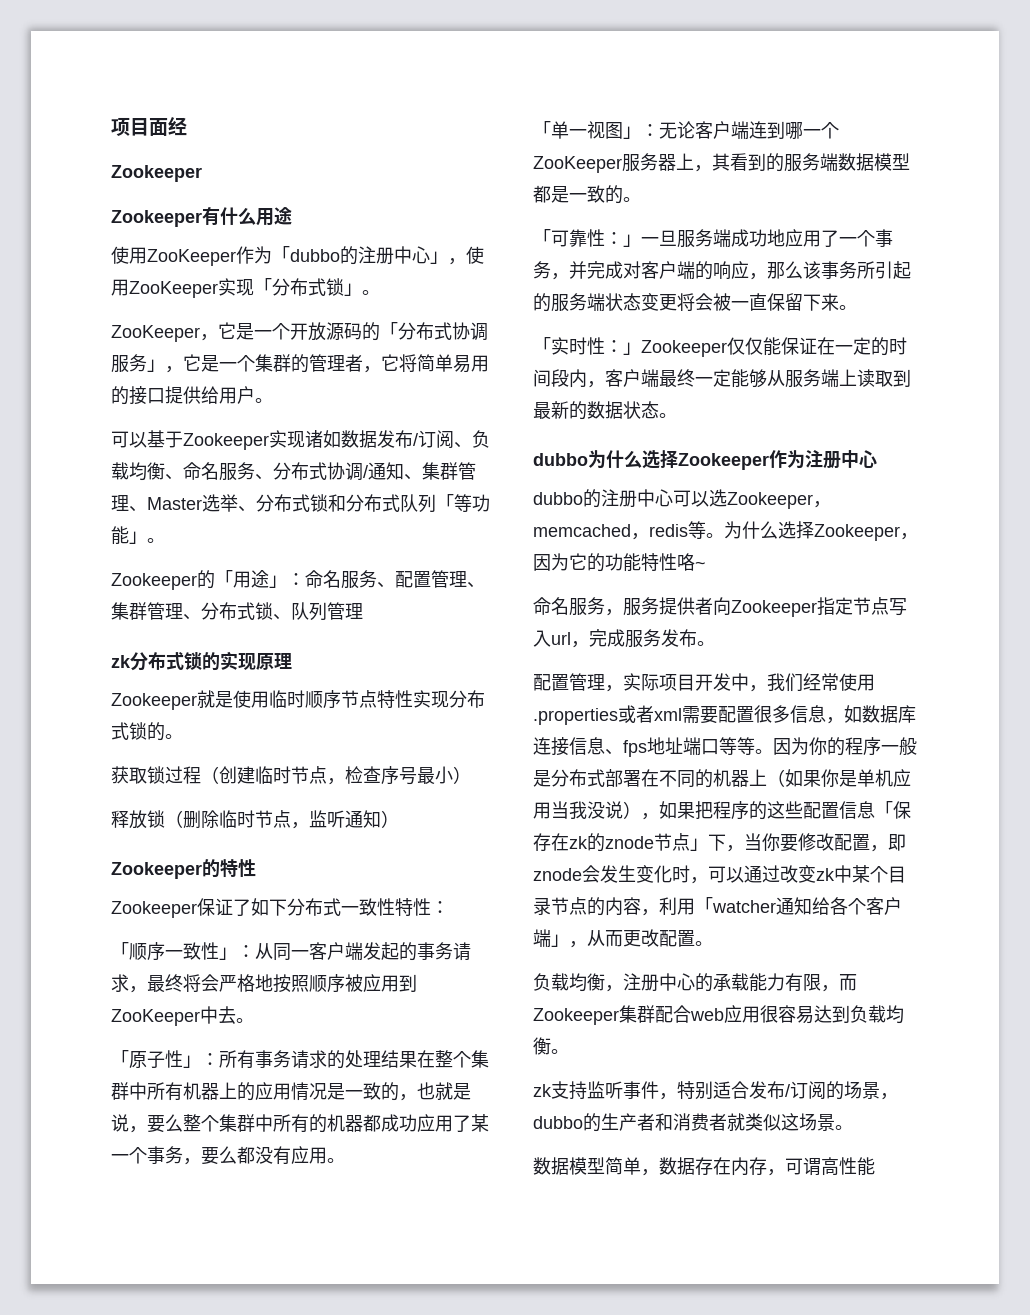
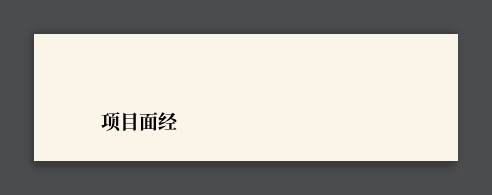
[111,165,202,182] [111,207,292,227] [111,246,484,266] [111,278,380,298] [111,322,488,342] [111,354,489,373] [111,386,273,405] [111,430,490,450] [111,462,476,481] [111,494,490,513] [111,526,165,545] [111,570,485,590] [111,602,363,621] [111,651,292,671] [111,690,485,710] [111,722,183,741] [111,766,471,785] [111,810,399,829] [111,859,256,879] [111,898,449,918] [111,942,471,961] [111,974,417,993] [111,1006,254,1026] [111,1050,489,1069] [111,1082,471,1101] [111,1114,489,1133] [111,1146,345,1165] [533,121,839,140] [533,153,910,173] [533,185,641,204] [533,229,893,248] [533,261,911,280] [533,293,857,312] [533,337,907,357] [533,369,911,388] [533,401,677,420] [533,450,877,470] [533,489,831,509] [533,521,918,541] [533,553,706,572] [533,597,907,617] [533,629,715,648] [533,673,875,692] [533,705,916,725] [533,737,917,757] [533,769,911,788] [533,801,911,820] [533,833,906,852] [533,865,906,884] [533,897,902,916] [533,929,713,948] [533,973,857,992] [533,1005,904,1025] [533,1037,569,1055] [533,1081,898,1100] [533,1113,853,1132] [533,1157,875,1176] // Zookeeper // Zookeeper有什么用途 // 使用ZooKeeper作为「dubbo的注册中心」，使用ZooKeeper实现「分布式锁」。 // ZooKeeper，它是一个开放源码的「分布式协调服务」，它是一个集群的管理者，它将简单易用的接口提供给用户。 // 可以基于Zookeeper实现诸如数据发布/订阅、负载均衡、命名服务、分布式协调/通知、集群管理、Master选举、分布式锁和分布式队列「等功能」。 // Zookeeper的「用途」：命名服务、配置管理、集群管理、分布式锁、队列管理 // zk分布式锁的实现原理 // Zookeeper就是使用临时顺序节点特性实现分布式锁的。 // 获取锁过程（创建临时节点，检查序号最小） // 释放锁（删除临时节点，监听通知） // Zookeeper的特性 // Zookeeper保证了如下分布式一致性特性： // 「顺序一致性」：从同一客户端发起的事务请求，最终将会严格地按照顺序被应用到ZooKeeper中去。 // 「原子性」：所有事务请求的处理结果在整个集群中所有机器上的应用情况是一致的，也就是说，要么整个集群中所有的机器都成功应用了某一个事务，要么都没有应用。 // 「单一视图」：无论客户端连到哪一个ZooKeeper服务器上，其看到的服务端数据模型都是一致的。 // 「可靠性：」一旦服务端成功地应用了一个事务，并完成对客户端的响应，那么该事务所引起的服务端状态变更将会被一直保留下来。 // 「实时性：」Zookeeper仅仅能保证在一定的时间段内，客户端最终一定能够从服务端上读取到最新的数据状态。 // dubbo为什么选择Zookeeper作为注册中心 // dubbo的注册中心可以选Zookeeper，memcached，redis等。为什么选择Zookeeper，因为它的功能特性咯~ // 命名服务，服务提供者向Zookeeper指定节点写入url，完成服务发布。 // 配置管理，实际项目开发中，我们经常使用.properties或者xml需要配置很多信息，如数据库连接信息、fps地址端口等等。因为你的程序一般是分布式部署在不同的机器上（如果你是单机应用当我没说），如果把程序的这些配置信息「保存在zk的znode节点」下，当你要修改配置，即znode会发生变化时，可以通过改变zk中某个目录节点的内容，利用「watcher通知给各个客户端」，从而更改配置。 // 负载均衡，注册中心的承载能力有限，而Zookeeper集群配合web应用很容易达到负载均衡。 // zk支持监听事件，特别适合发布/订阅的场景，dubbo的生产者和消费者就类似这场景。 // 数据模型简单，数据存在内存，可谓高性能 -> (178, 121) none

